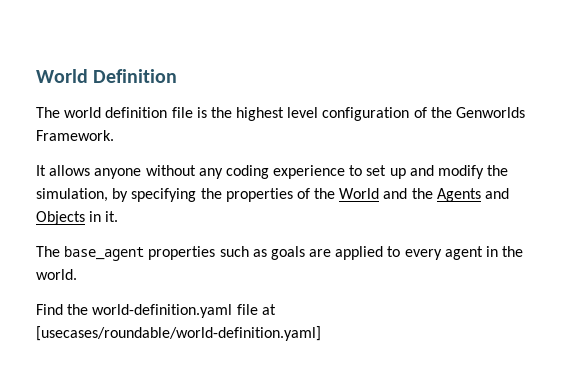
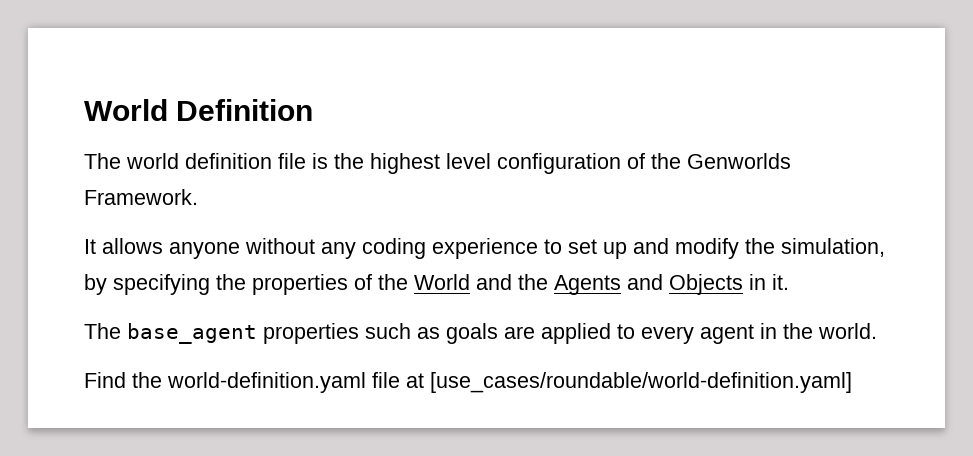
[36,326,321,341] [usecases/roundable/world-definition.yaml] -> [430,372,852,393] [use_cases/roundable/world-definition.yaml]

